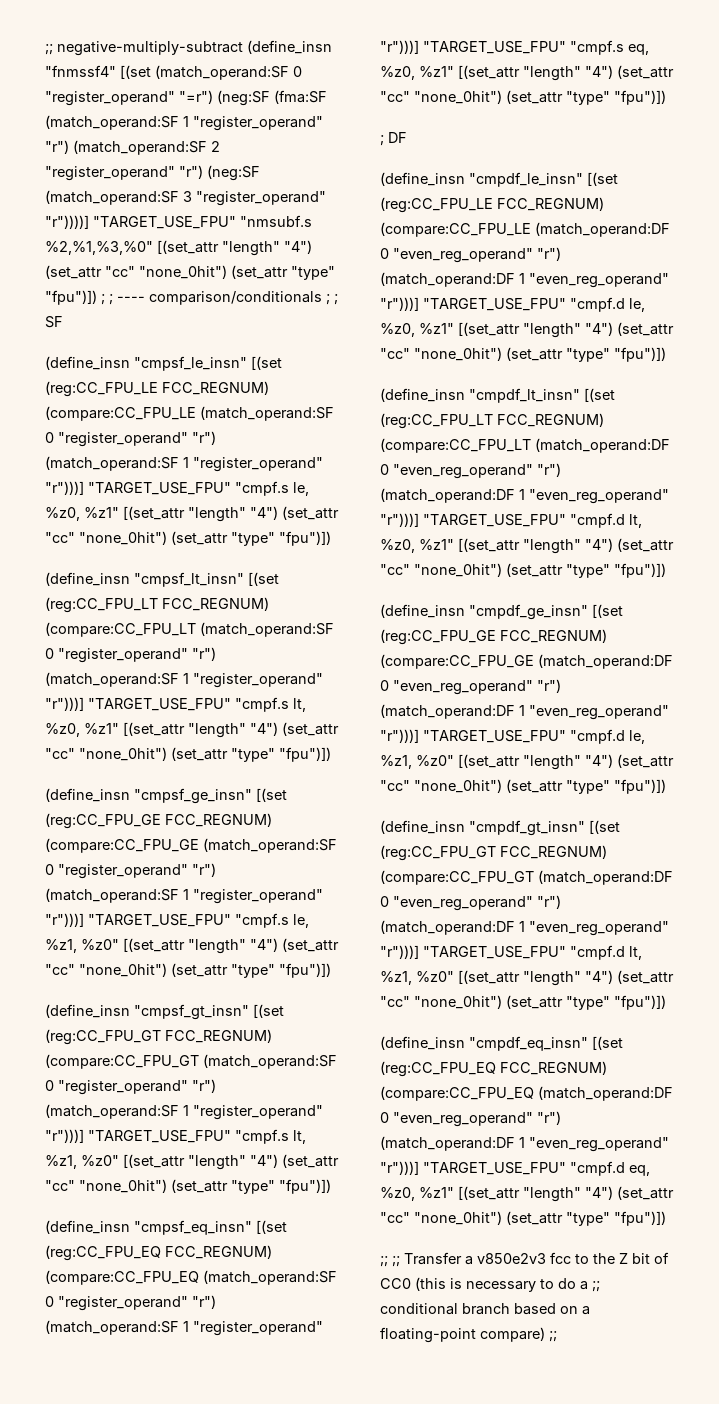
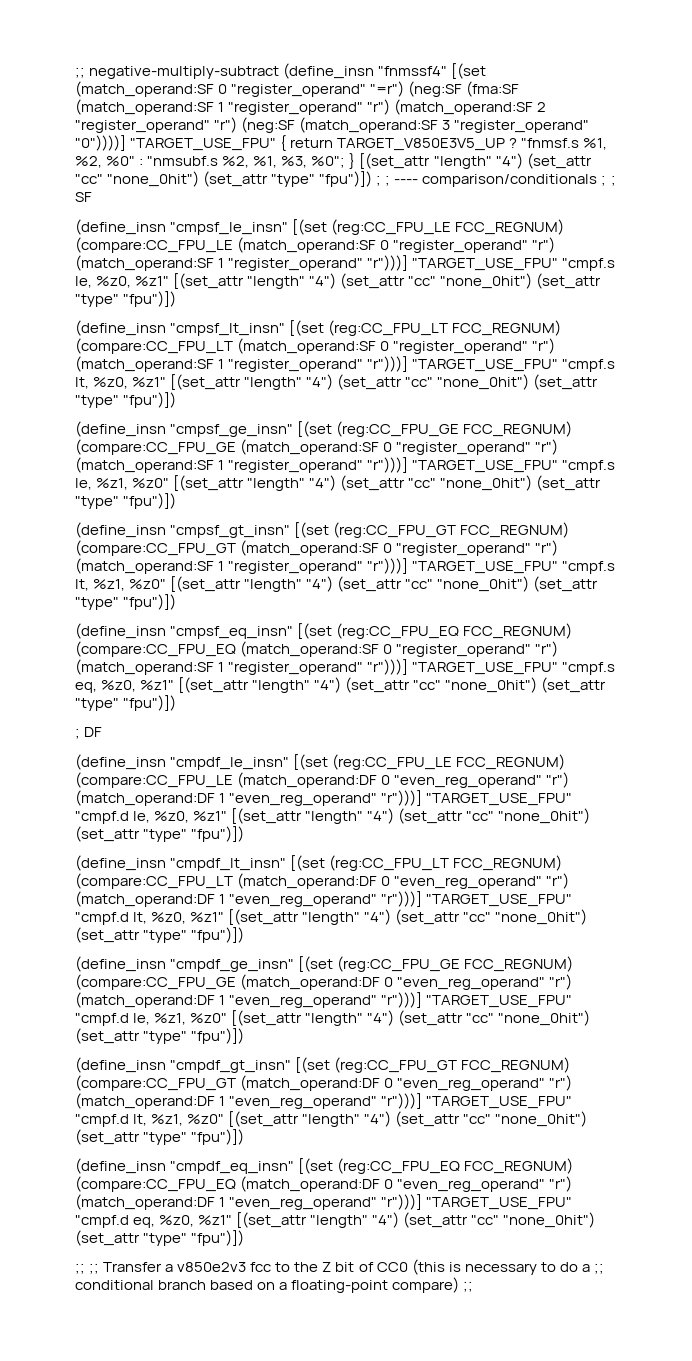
[45,215,312,229] [45,241,153,255] "r"))))] "TARGET_USE_FPU" "nmsubf.s %2,%1,%3,%0" -> [75,135,608,151] [75,153,356,169] "0"))))] "TARGET_USE_FPU" { return TARGET_V850E3V5_UP ? "fnmsf.s %1, %2, %0" : "nmsubf.s %2, %1, %3, %0"; }

